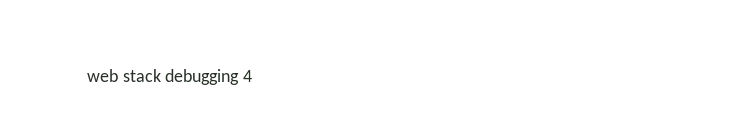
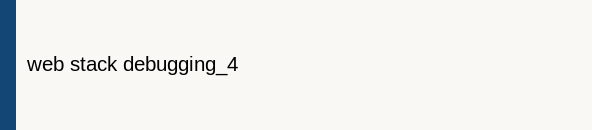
[165,69,253,85] debugging 4 -> [123,56,238,76] debugging_4

